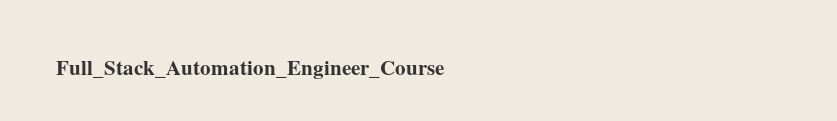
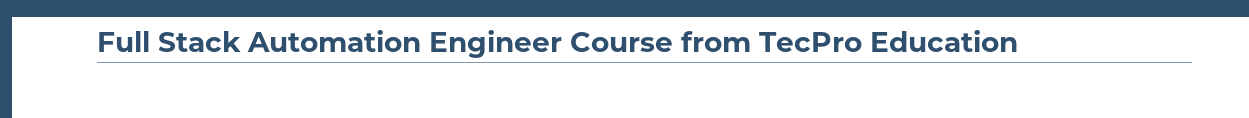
[56,61,444,79] Full_Stack_Automation_Engineer_Course -> [97,30,1018,58] Full Stack Automation Engineer Course from TecPro Education

